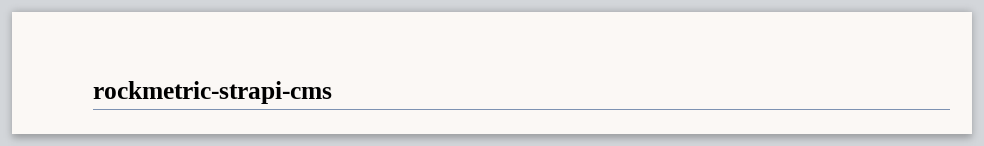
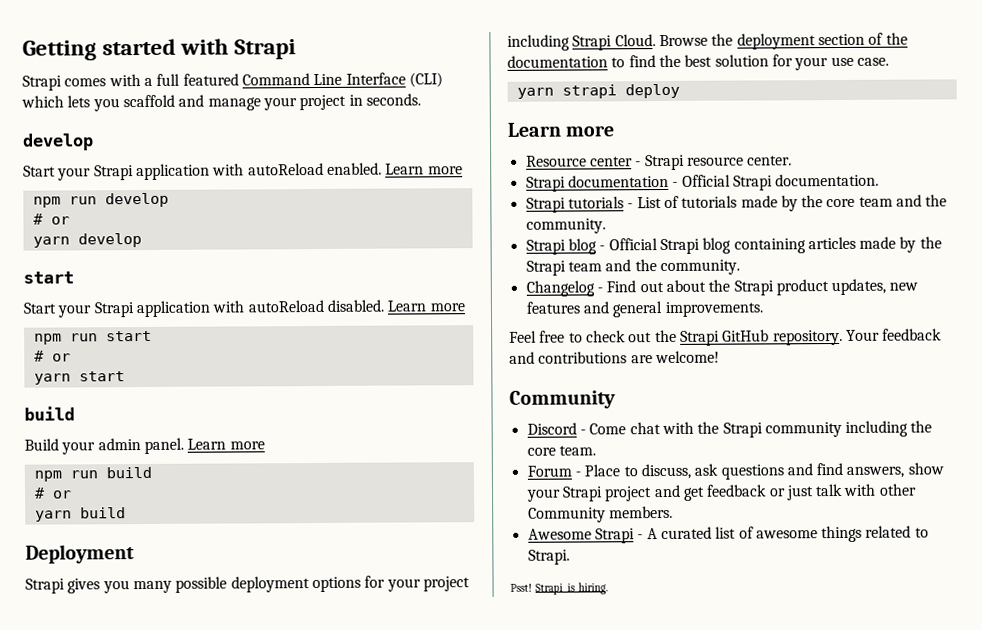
[93,81,332,104] rockmetric-strapi-cms -> [22,38,297,61] [22,72,443,91] [21,93,421,112] [22,133,94,151] [23,162,463,181] [32,192,169,208] [32,213,70,225] [32,233,142,248] [23,271,74,284] [23,299,465,318] [33,330,152,345] [33,350,71,362] [33,371,125,385] [24,406,75,421] [24,437,265,455] [33,466,152,482] [33,487,72,499] [34,507,126,522] [25,544,135,564] [25,575,470,594] [507,32,908,51] [507,54,889,71] [516,83,680,99] [507,122,615,137] [525,154,793,171] [525,173,880,192] [525,194,948,213] [525,218,606,234] [525,236,942,255] [525,259,740,276] [525,278,919,297] [525,301,764,318] [509,328,943,346] [509,350,720,364] [509,390,616,409] [526,420,933,438] [526,445,596,456] [526,462,944,480] [526,483,917,502] [527,505,673,523] [527,525,929,544] [527,549,570,565] [510,582,608,595] Getting started with Strapi // Strapi comes with a full featured Command Line Interface (CLI) which lets you scaffold and manage your project in seconds. // develop // Start your Strapi application with autoReload enabled. Learn more // npm run develop // # or // yarn develop // start // Start your Strapi application with autoReload disabled. Learn more // npm run start // # or // yarn start // build // Build your admin panel. Learn more // npm run build // # or // yarn build // Deployment // Strapi gives you many possible deployment options for your project including Strapi Cloud. Browse the deployment section of the documentation to find the best solution for your use case. // yarn strapi deploy // Learn more // Resource center - Strapi resource center. // Strapi documentation - Official Strapi documentation. // Strapi tutorials - List of tutorials made by the core team and the community. // Strapi blog - Official Strapi blog containing articles made by the Strapi team and the community. // Changelog - Find out about the Strapi product updates, new features and general improvements. // Feel free to check out the Strapi GitHub repository. Your feedback and contributions are welcome! // Community // Discord - Come chat with the Strapi community including the core team. // Forum - Place to discuss, ask questions and find answers, show your Strapi project and get feedback or just talk with other Community members. // Awesome Strapi - A curated list of awesome things related to Strapi. // Psst! Strapi is hiring.

